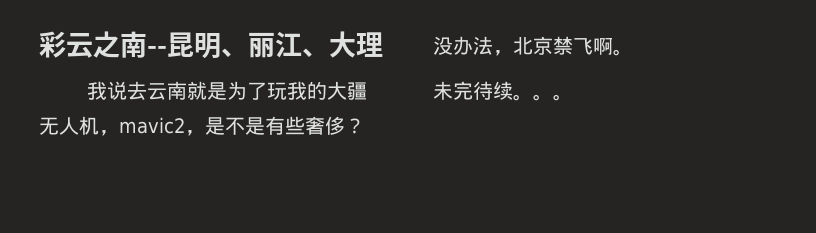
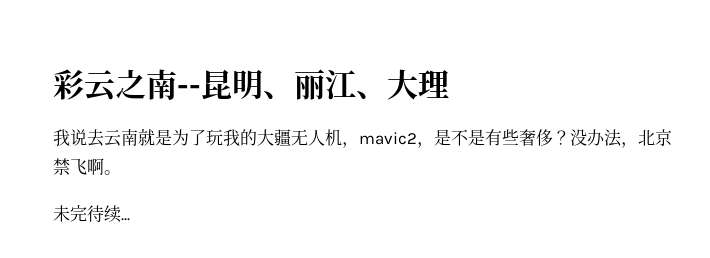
[513,94,573,101] 。。。 -> [121,218,130,221] ...

